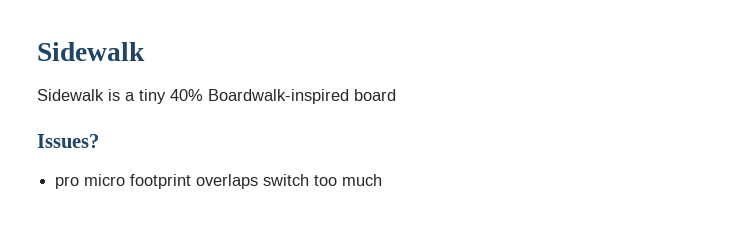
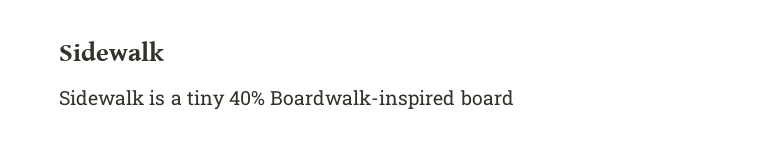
[37,134,99,148] [55,174,383,189] // Issues? // pro micro footprint overlaps switch too much -> (514, 98) none

